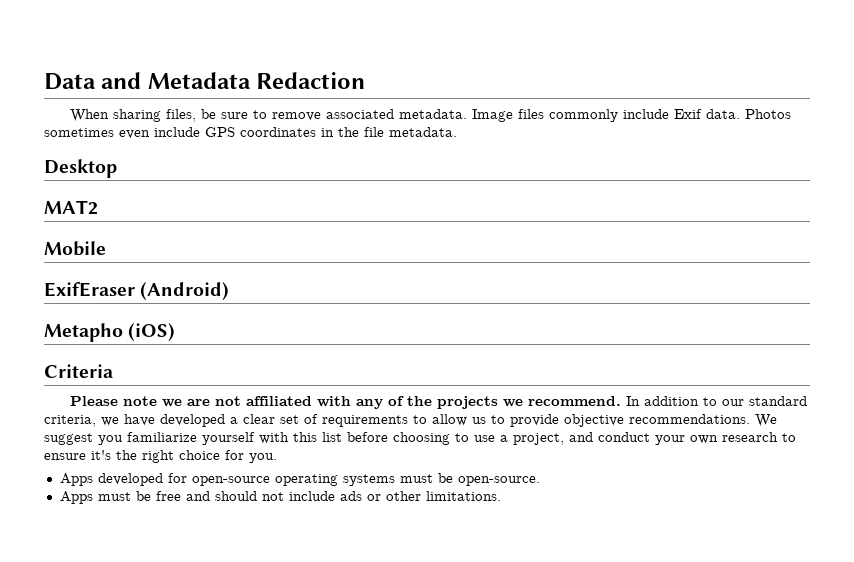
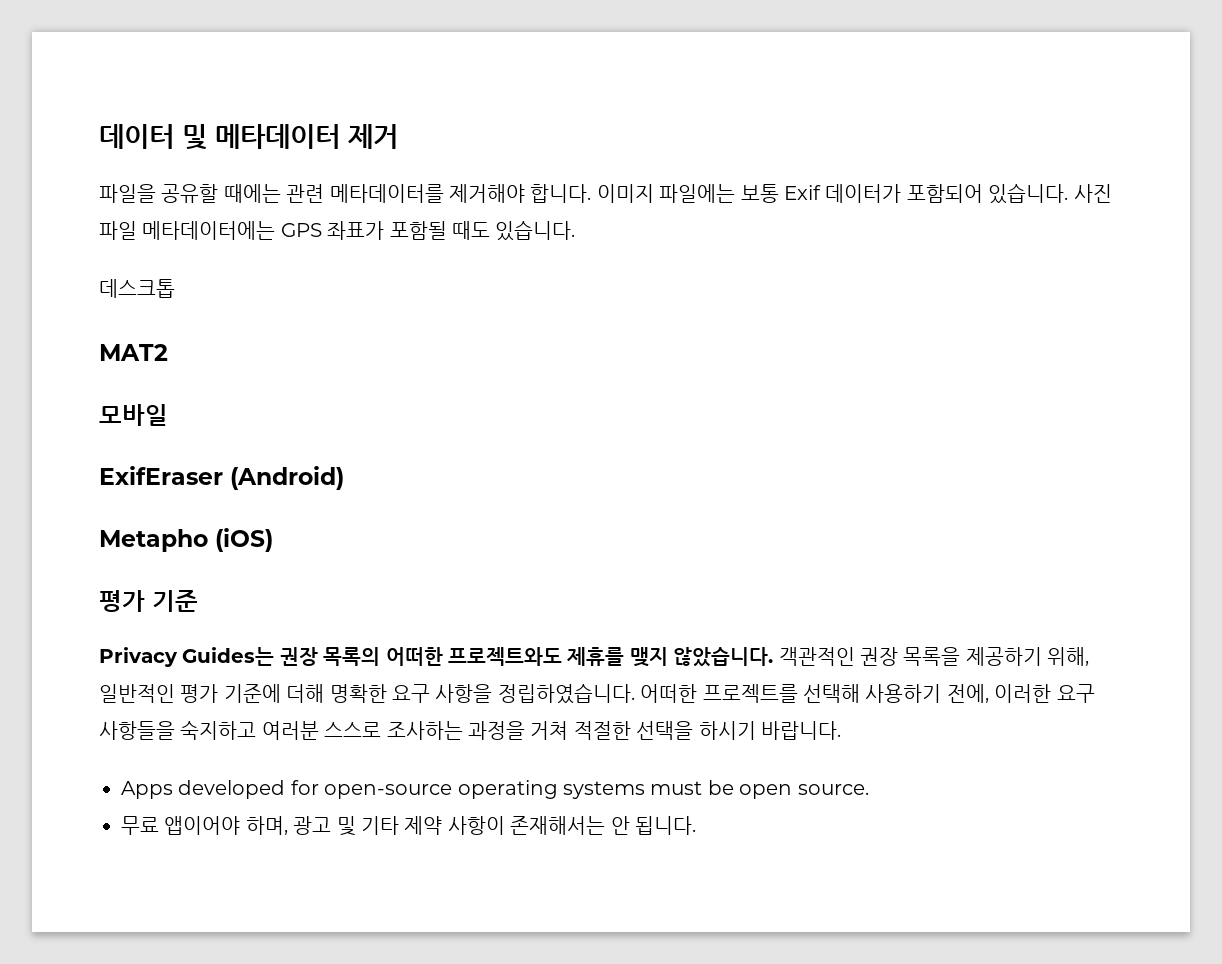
[44,72,366,90] [69,109,791,122] [44,127,457,139] [44,159,117,178] Data and Metadata Redaction // When sharing files, be sure to remove associated metadata. Image files commonly include Exif data. Photos sometimes even include GPS coordinates in the file metadata. // Desktop -> [99,124,398,150] [99,183,1112,204] [99,220,576,241] [99,279,175,298] 데이터 및 메타데이터 제거 // 파일을 공유할 때에는 관련 메타데이터를 제거해야 합니다. 이미지 파일에는 보통 Exif 데이터가 포함되어 있습니다. 사진 파일 메타데이터에는 GPS 좌표가 포함될 때도 있습니다. // 데스크톱
[44,241,106,256] Mobile -> [99,404,168,426] 모바일
[44,364,113,378] [69,396,807,409] [44,414,777,427] [44,432,796,445] [44,450,277,463] Criteria // Please note we are not affiliated with any of the projects we recommend. In addition to our standard criteria, we have developed a clear set of requirements to allow us to provide objective recommendations. We suggest you familiarize yourself with this list before choosing to use a project, and conduct your own research to ensure it's the right choice for you. -> [99,590,198,612] [99,647,1090,667] [99,683,1095,704] [99,720,841,740] 평가 기준 // Privacy Guides는 권장 목록의 어떠한 프로젝트와도 제휴를 맺지 않았습니다. 객관적인 권장 목록을 제공하기 위해, 일반적인 평가 기준에 더해 명확한 요구 사항을 정립하였습니다. 어떠한 프로젝트를 선택해 사용하기 전에, 이러한 요구 사항들을 숙지하고 여러분 스스로 조사하는 과정을 거쳐 적절한 선택을 하시기 바랍니다.
[457,476,540,486] [59,491,501,504] open-source. // Apps must be free and should not include ads or other limitations. -> [739,784,869,799] [121,816,696,836] open source. // 무료 앱이어야 하며, 광고 및 기타 제약 사항이 존재해서는 안 됩니다.

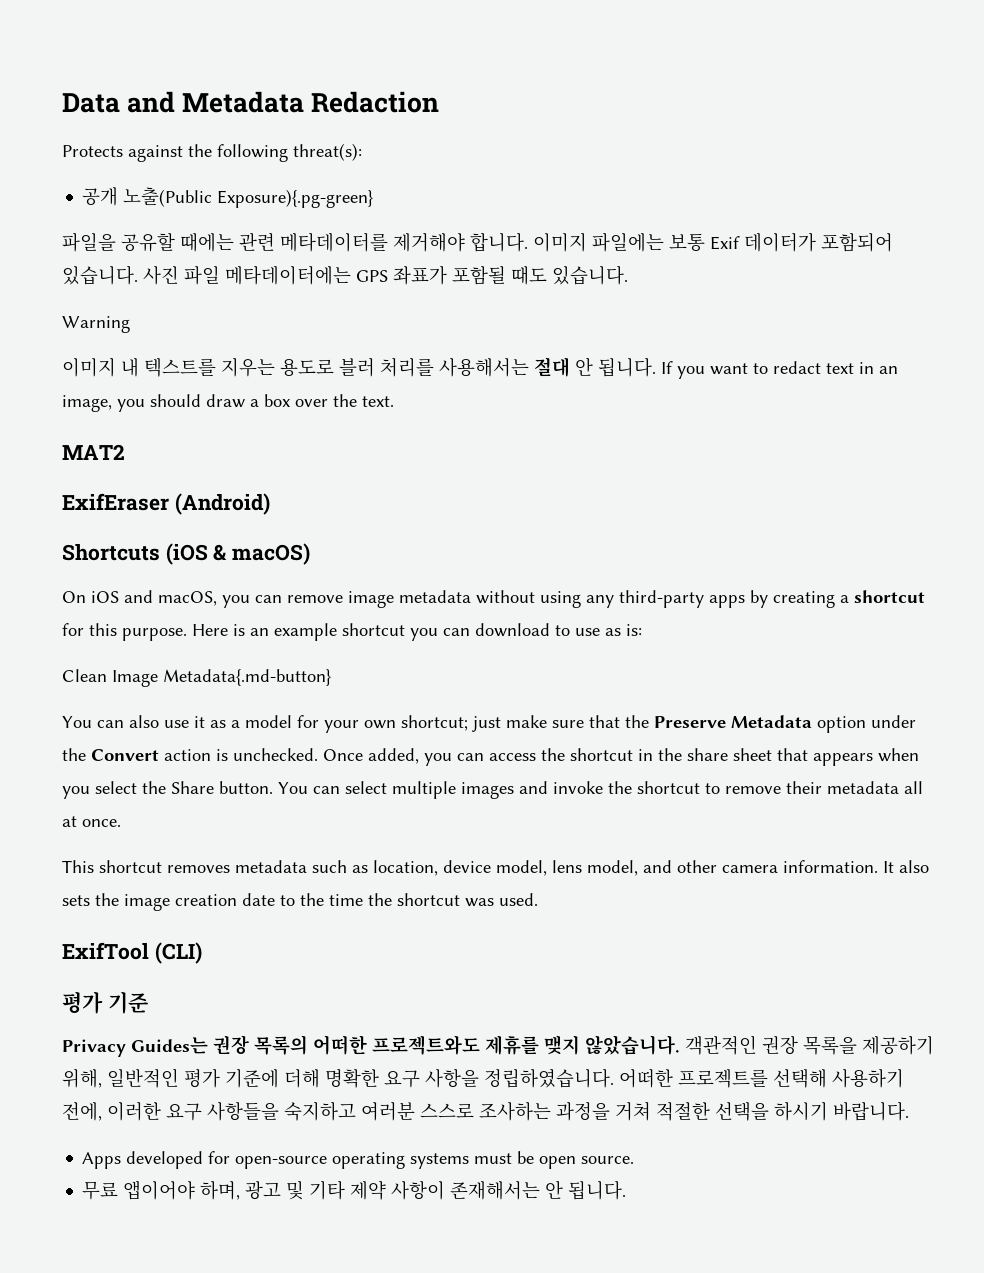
[99,124,398,150] 데이터 및 메타데이터 제거 -> [62,91,440,113] [62,143,362,162] [82,187,374,208] Data and Metadata Redaction // Protects against the following threat(s): // 공개 노출(Public Exposure){.pg-green}
[99,279,175,298] 데스크톱 -> [62,316,130,333] [62,357,898,379] [62,394,394,412] Warning // 이미지 내 텍스트를 지우는 용도로 블러 처리를 사용해서는 절대 안 됩니다. If you want to redact text in an image, you should draw a box over the text.
[99,404,168,426] // 모바일 -> (125, 452) none
[99,528,273,552] Metapho (iOS) -> [62,543,311,565] [62,590,925,608] [62,623,642,641] [62,669,331,687] [62,715,916,733] [62,748,919,766] [62,781,923,799] [62,816,121,827] [62,860,929,876] [62,893,538,911] [62,942,202,964] Shortcuts (iOS & macOS) // On iOS and macOS, you can remove image metadata without using any third-party apps by creating a shortcut for this purpose. Here is an example shortcut you can download to use as is: // Clean Image Metadata{.md-button} // You can also use it as a model for your own shortcut; just make sure that the Preserve Metadata option under the Convert action is unchecked. Once added, you can access the shortcut in the share sheet that appears when you select the Share button. You can select multiple images and invoke the shortcut to remove their metadata all at once. // This shortcut removes metadata such as location, device model, lens model, and other camera information. It also sets the image creation date to the time the shortcut was used. // ExifTool (CLI)

